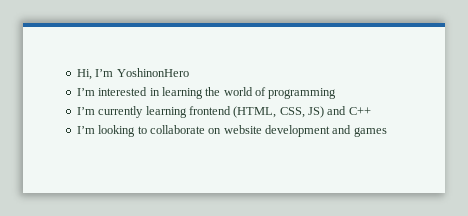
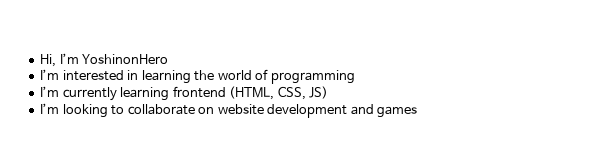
[327,106,371,115] and C++ -> (329, 92) none

